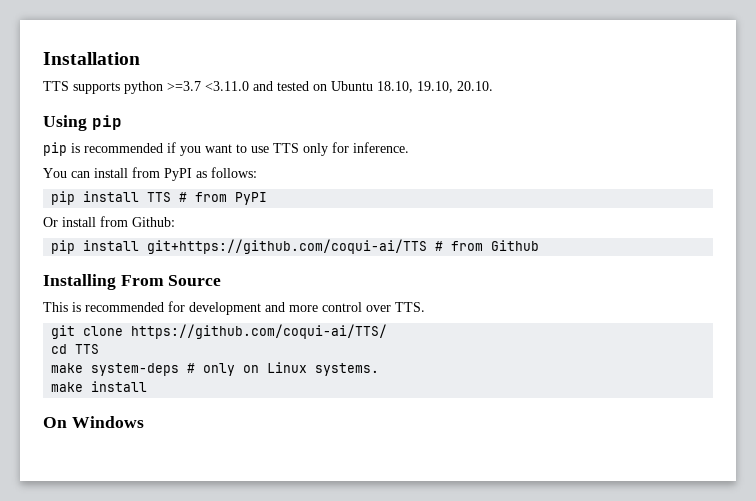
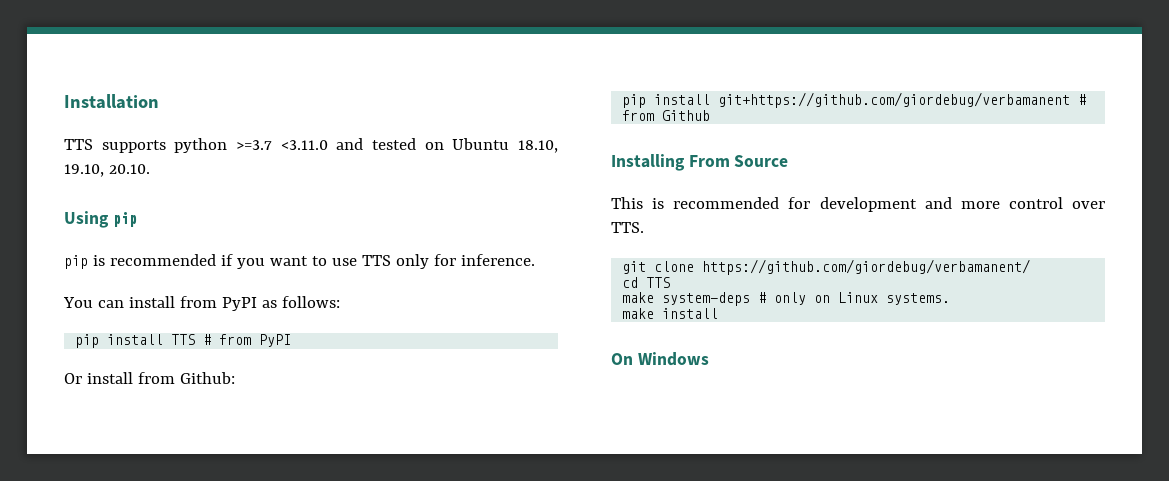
[147,239,428,254] git+https://github.com/coqui-ai/TTS -> [718,92,1071,108] git+https://github.com/giordebug/verbamanent
[131,324,388,339] https://github.com/coqui-ai/TTS/ -> [702,259,1031,275] https://github.com/giordebug/verbamanent/

